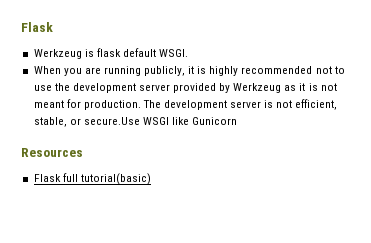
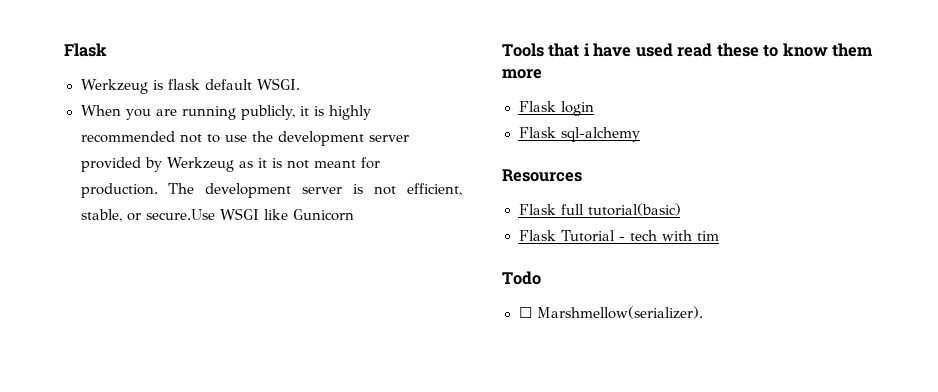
[21,148,83,157] [33,173,151,185] Resources // Flask full tutorial(basic) -> [502,43,874,57] [502,69,542,79] [518,101,594,116] [518,127,640,142] [502,169,582,182] [518,203,681,216] [518,230,720,242] [502,271,541,285] [518,306,703,319] Tools that i have used read these to know them more // Flask login // Flask sql-alchemy // Resources // Flask full tutorial(basic) // Flask Tutorial - tech with tim // Todo // ☐ Marshmellow(serializer).

